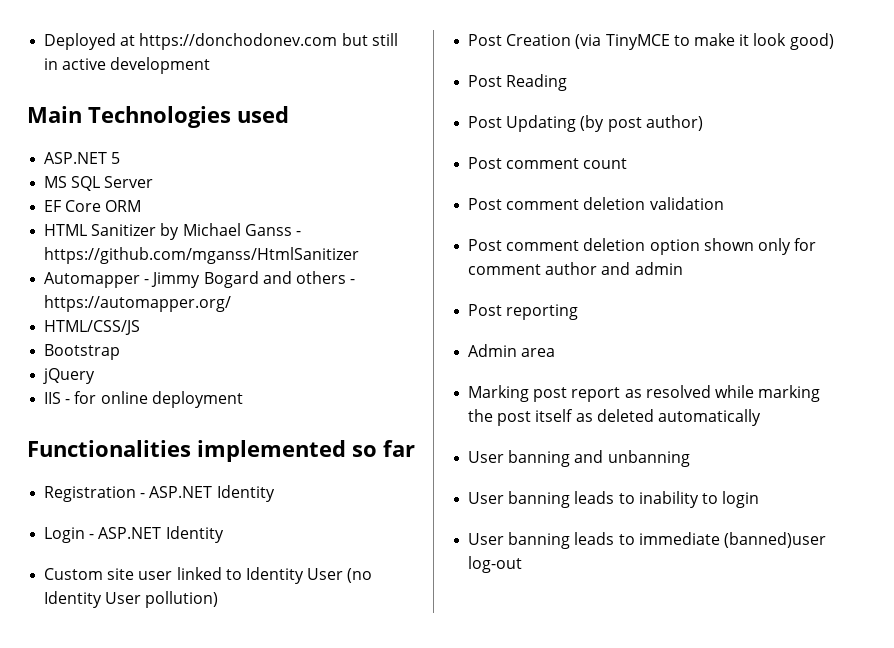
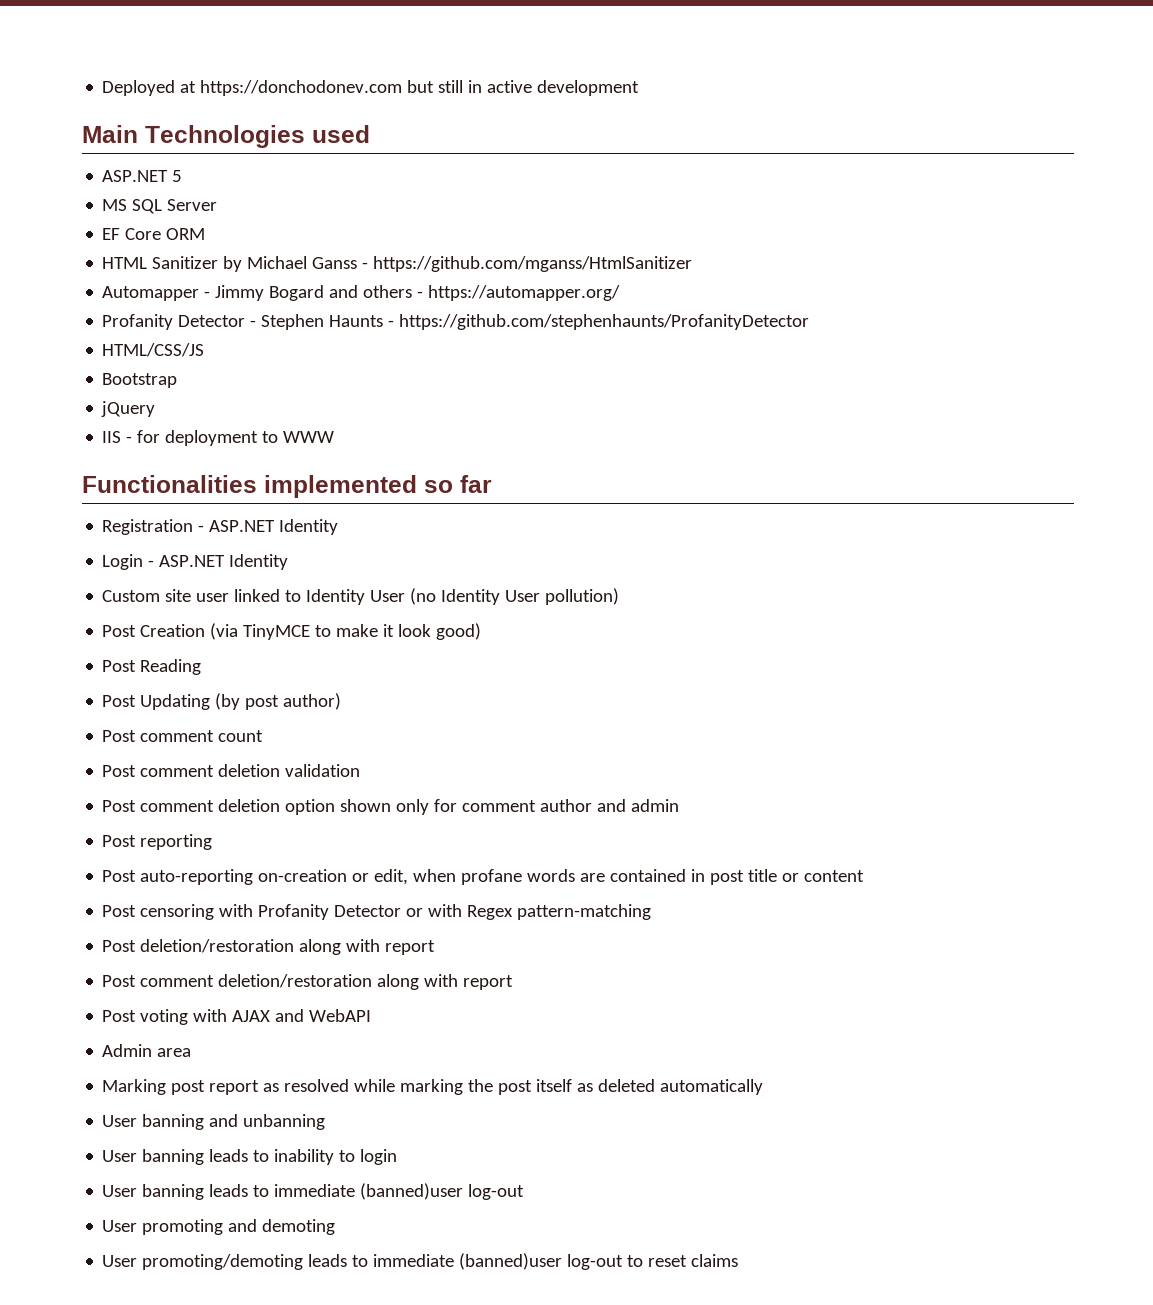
(232, 303) none -> [102,314,810,330] // Profanity Detector - Stephen Haunts - https://github.com/stephenhaunts/ProfanityDetector
[100,391,148,404] online -> (161, 436) none
(243, 399) none -> [262,431,335,443] to WWW
(579, 312) none -> [102,869,865,885] [102,904,652,920] [102,939,436,955] [102,974,514,990] [102,1009,372,1025] // Post auto-reporting on-creation or edit, when profane words are contained in post title or content // Post censoring with Profanity Detector or with Regex pattern-matching // Post deletion/restoration along with report // Post comment deletion/restoration along with report // Post voting with AJAX and WebAPI
(523, 564) none -> [102,1219,336,1235] [102,1253,739,1270] // User promoting and demoting // User promoting/demoting leads to immediate (banned)user log-out to reset claims

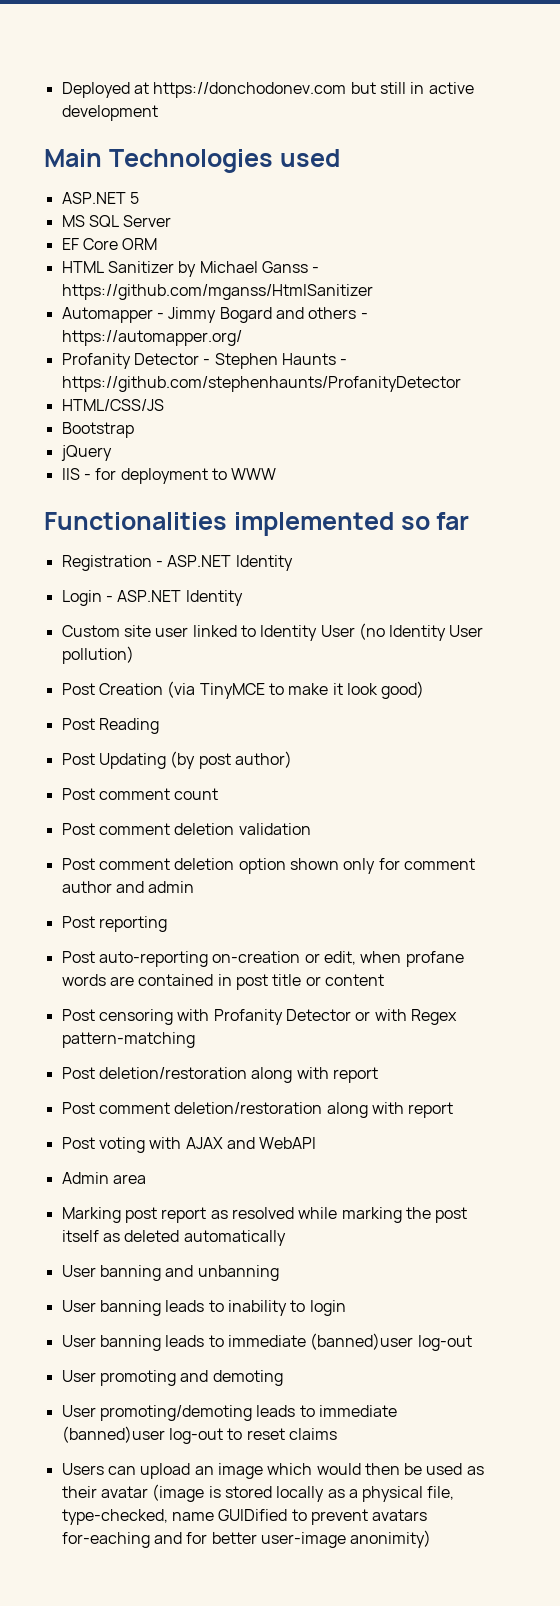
(739, 1260) none -> [61,1463,484,1479] [61,1484,455,1502] [61,1509,428,1525] [61,1530,432,1548] // Users can upload an image which would then be used as their avatar (image is stored locally as a physical file, type-checked, name GUIDified to prevent avatars for-eaching and for better user-image anonimity)

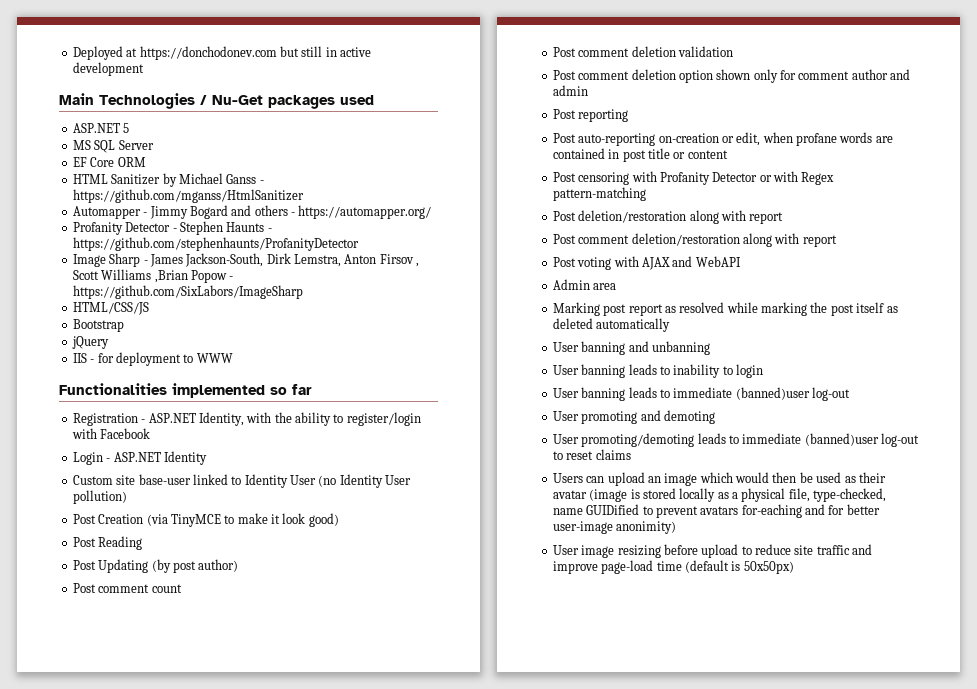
(273, 161) none -> [200,95,335,109] / Nu-Get packages
(461, 384) none -> [72,253,420,267] [72,269,234,283] [72,285,303,299] // Image Sharp - James Jackson-South, Dirk Lemstra, Anton Firsov , Scott Williams ,Brian Popow - https://github.com/SixLabors/ImageSharp
[235,555,293,571] Identity -> [198,412,421,426] [71,428,151,439] Identity, with the ability to register/login with Facebook
[155,627,189,637] user -> [138,474,191,485] base-user
(432, 1539) none -> [552,544,873,558] [552,560,794,574] // User image resizing before upload to reduce site traffic and improve page-load time (default is 50x50px)

